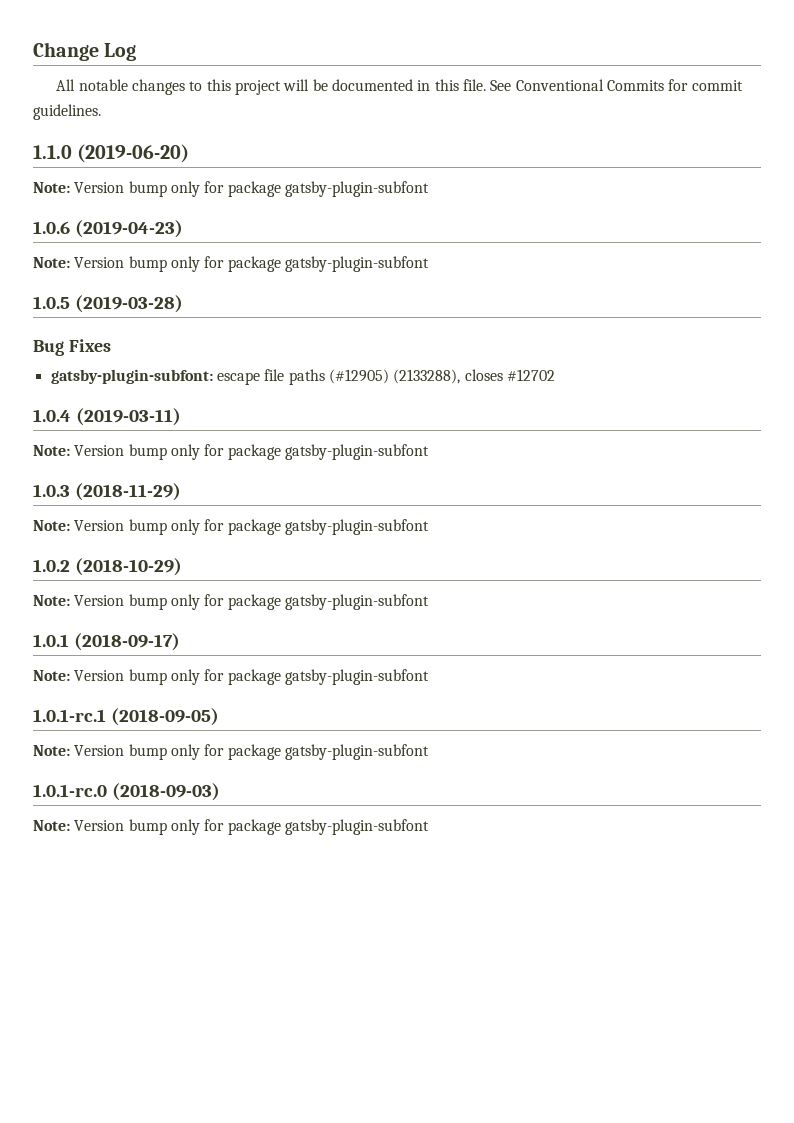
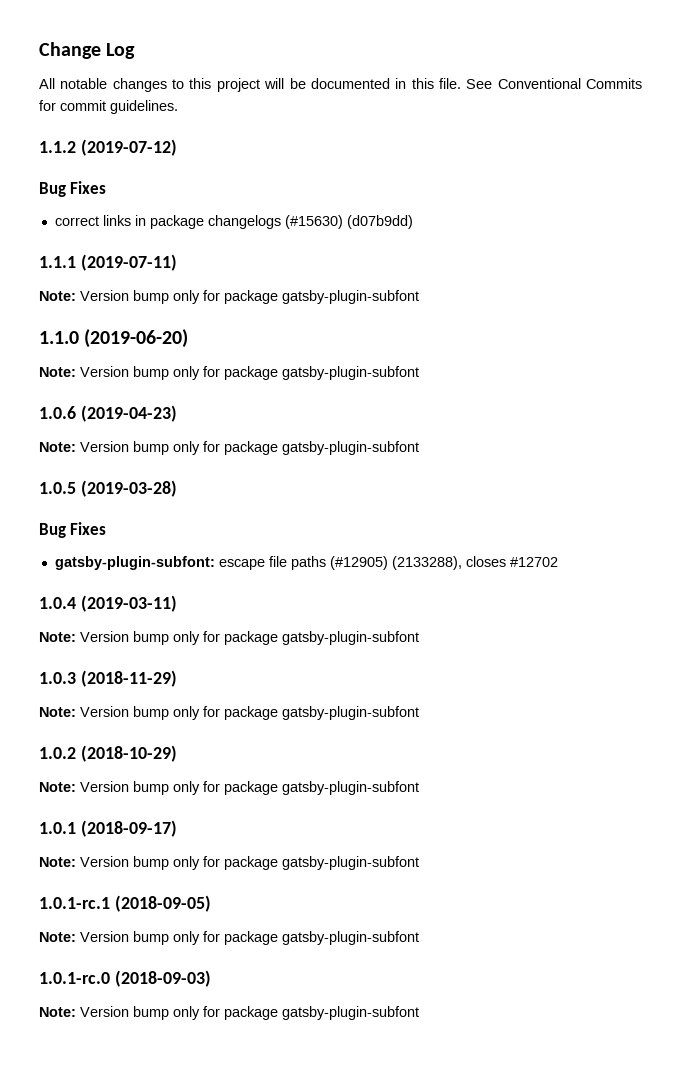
(101, 112) none -> [39,139,177,156] [39,181,107,197] [54,215,413,229] [39,254,177,271] [39,290,419,304] // 1.1.2 (2019-07-12) // Bug Fixes // correct links in package changelogs (#15630) (d07b9dd) // 1.1.1 (2019-07-11) // Note: Version bump only for package gatsby-plugin-subfont

